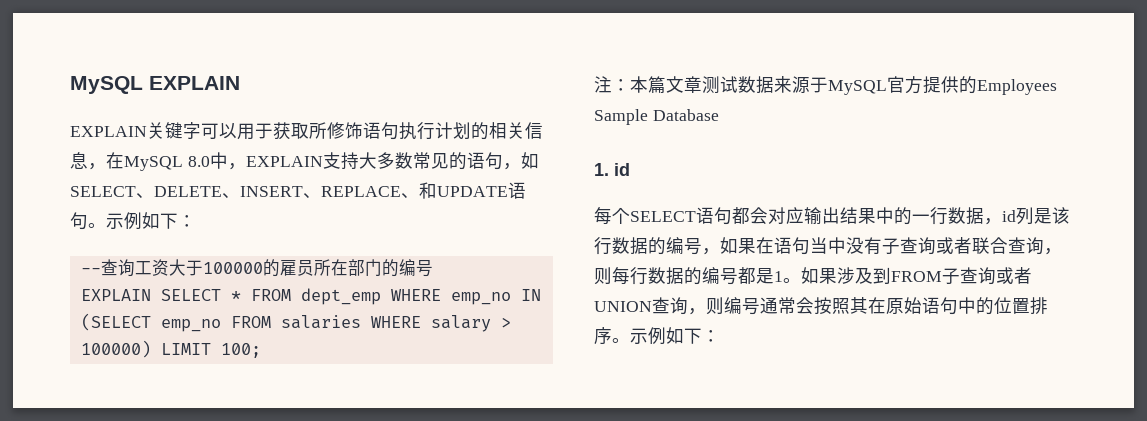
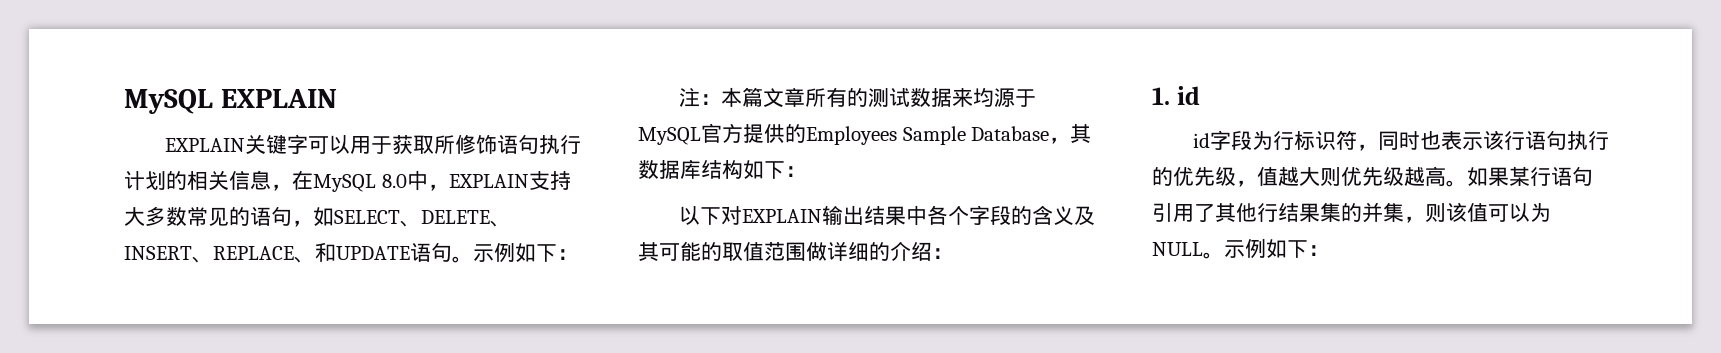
[80,259,433,277] [80,288,541,305] [80,313,511,332] [80,340,261,358] // --查询工资大于100000的雇员所在部门的编号 // EXPLAIN SELECT * FROM dept_emp WHERE emp_no IN (SELECT emp_no FROM salaries WHERE salary > 100000) LIMIT 100; -> (578, 254) none
(702, 84) none -> [804,87,868,107] 所有的
(792, 84) none -> [972,87,994,107] 均
[594,163,630,176] [594,207,1070,225] [594,237,1062,255] [594,267,1032,285] [594,297,1048,315] [594,327,612,345] // 1. id // 每个SELECT语句都会对应输出结果中的一行数据，id列是该行数据的编号，如果在语句当中没有子查询或者联合查询，则每行数据的编号都是1。如果涉及到FROM子查询或者UNION查询，则编号通常会按照其在原始语句中的位置排序 -> [1049,124,1092,144] [638,159,806,179] [678,205,1095,226] [638,241,953,261] [1152,86,1200,105] [1192,130,1609,151] [1152,166,1593,187] [1152,202,1551,223] [1152,242,1203,256] ，其数据库结构如下： // 以下对EXPLAIN输出结果中各个字段的含义及其可能的取值范围做详细的介绍： // 1. id // id字段为行标识符，同时也表示该行语句执行的优先级，值越大则优先级越高。如果某行语句引用了其他行结果集的并集，则该值可以为NULL

